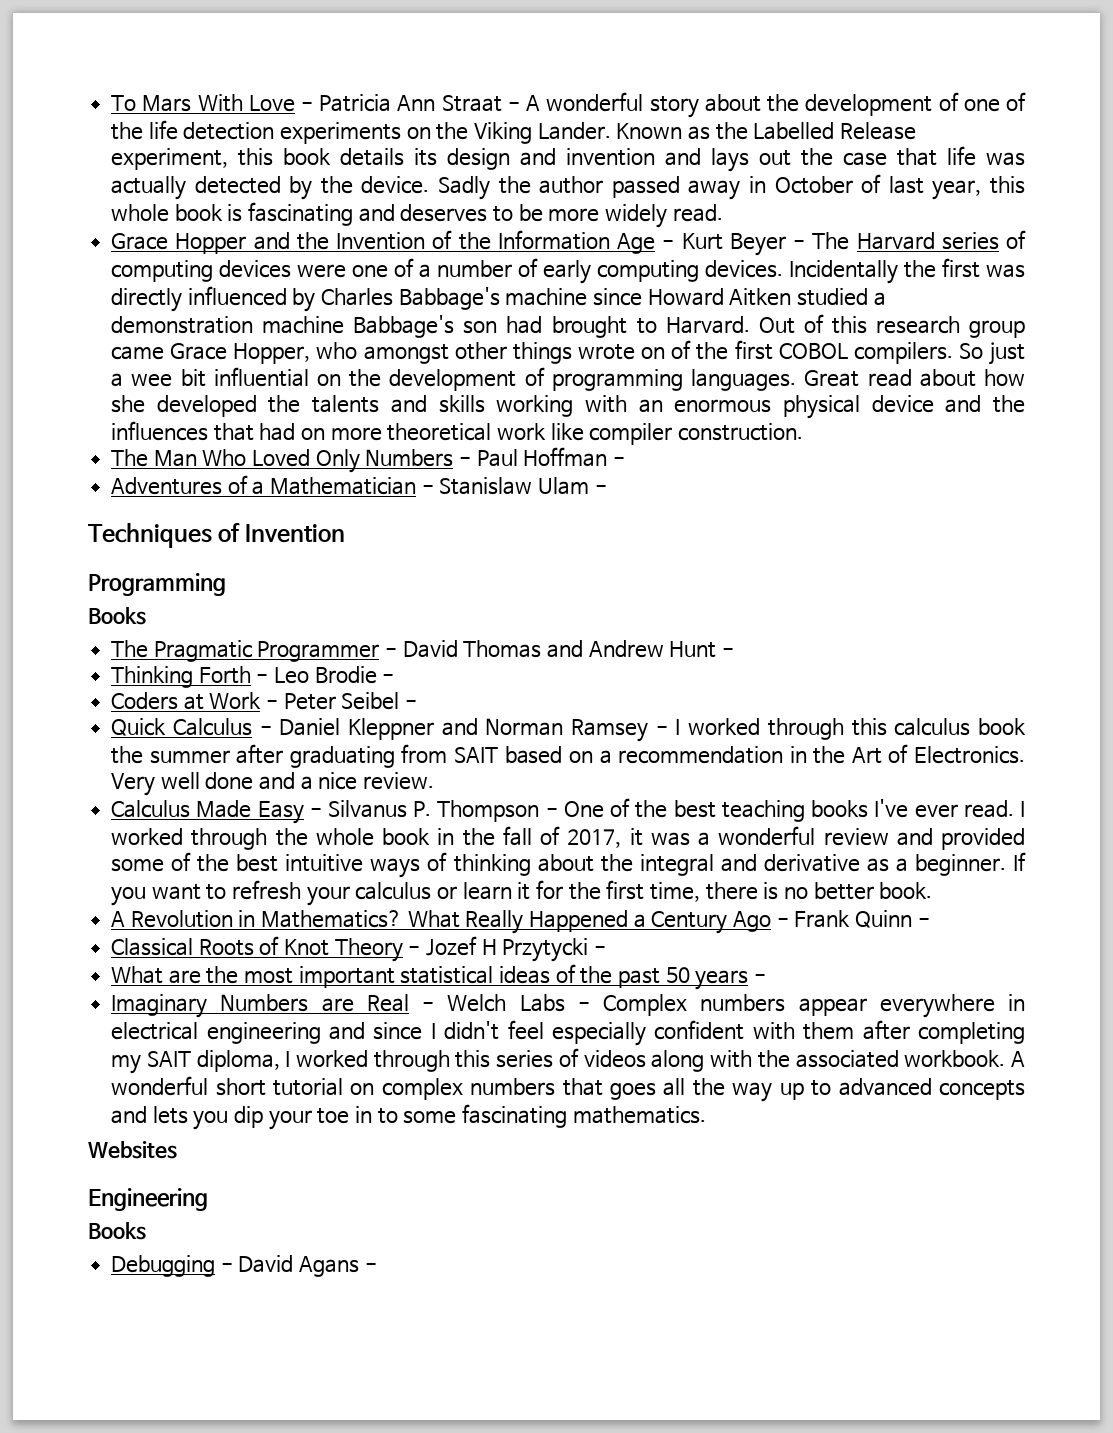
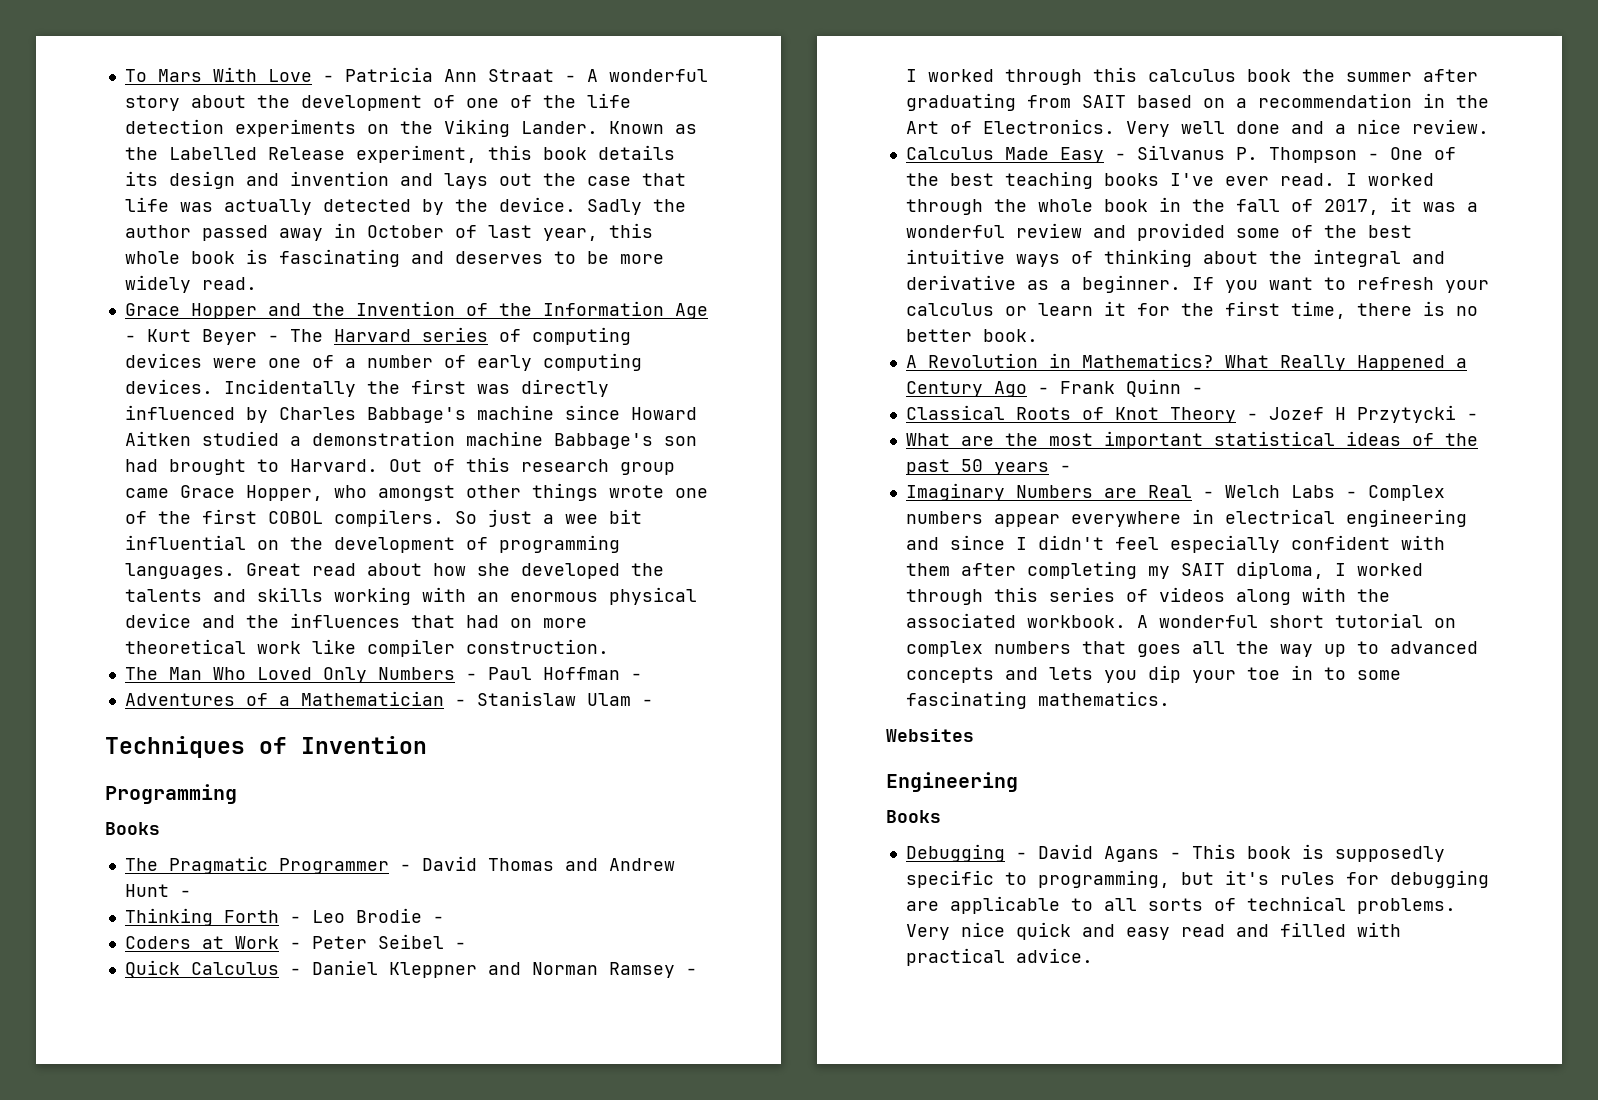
[641,347,666,359] on -> [674,488,708,498] one
(377, 1267) none -> [1191,844,1445,862] [905,870,1489,888] [905,896,1456,914] [905,922,1401,940] [905,948,1093,966] This book is supposedly specific to programming, but it's rules for debugging are applicable to all sorts of technical problems. Very nice quick and easy read and filled with practical advice.

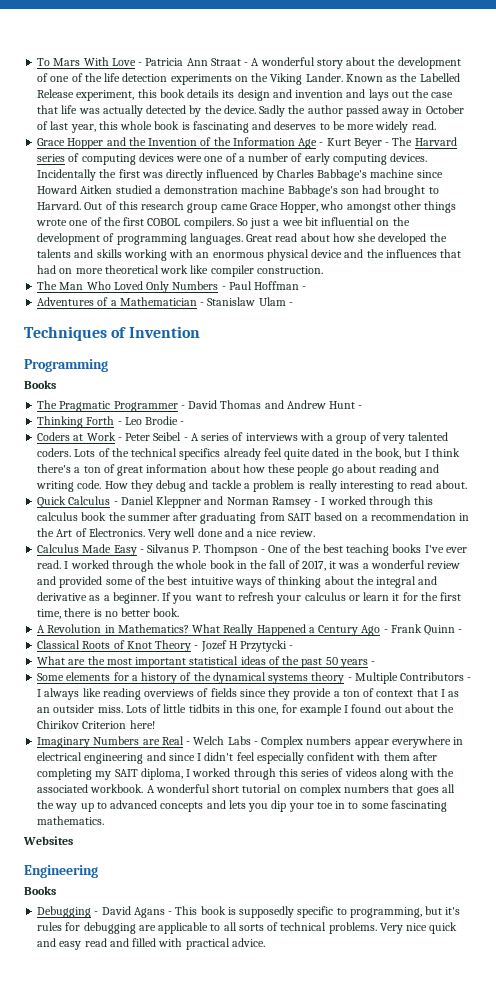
(466, 945) none -> [190,432,449,444] [37,448,460,460] [37,464,440,476] [36,480,467,492] A series of interviews with a group of very talented coders. Lots of the technical specifics already feel quite dated in the book, but I think there's a ton of great information about how these people go about reading and writing code. How they debug and tackle a problem is really interesting to read about.
(1071, 468) none -> [37,672,472,684] [37,688,460,700] [37,704,455,716] [37,720,155,729] // Some elements for a history of the dynamical systems theory - Multiple Contributors - I always like reading overviews of fields since they provide a ton of context that I as an outsider miss. Lots of little tidbits in this one, for example I found out about the Chirikov Criterion here!

